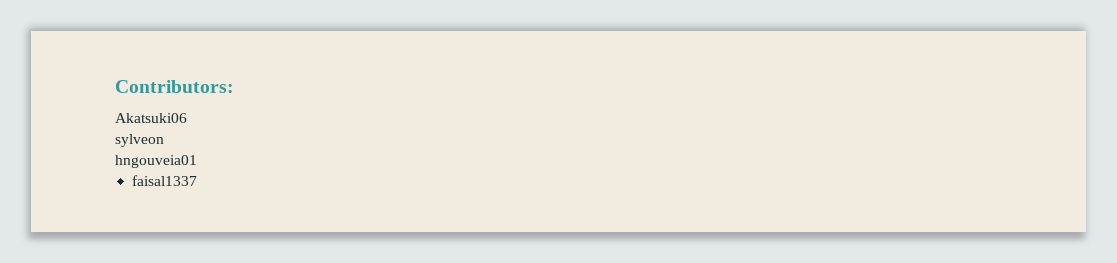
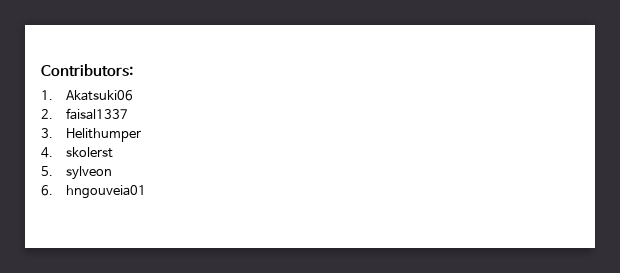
(234, 86) none -> [41,90,53,100] 1.
(187, 118) none -> [41,108,128,120] [41,128,141,142] [41,147,113,158] [41,166,53,176] 2. faisal1337 // 3. Helithumper // 4. skolerst // 5.
(164, 140) none -> [41,185,53,196] 6.
[132,175,198,186] // faisal1337 -> (146, 192) none

